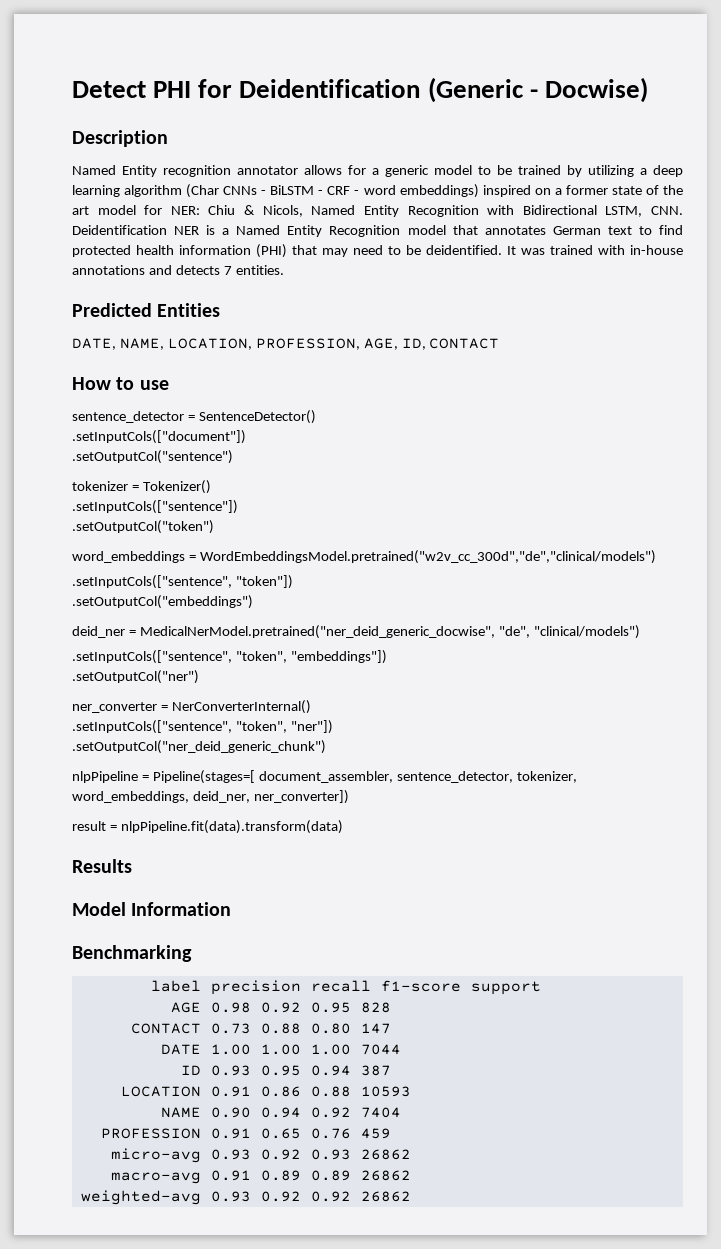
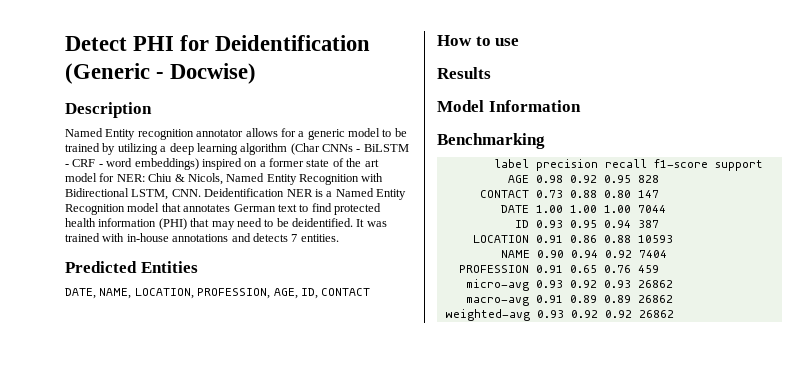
[72,410,316,424] [72,430,246,444] [72,450,233,464] [72,480,211,494] [72,500,238,514] [72,520,214,534] [72,550,656,564] [72,575,293,589] [72,595,253,609] [72,625,640,639] [72,650,387,664] [72,670,199,684] [72,700,311,714] [72,720,333,734] [72,740,326,754] [72,770,577,784] [72,790,349,804] [72,820,343,834] // sentence_detector = SentenceDetector() // .setInputCols(["document"]) // .setOutputCol("sentence") // tokenizer = Tokenizer() // .setInputCols(["sentence"]) // .setOutputCol("token") // word_embeddings = WordEmbeddingsModel.pretrained("w2v_cc_300d","de","clinical/models") // .setInputCols(["sentence", "token"]) // .setOutputCol("embeddings") // deid_ner = MedicalNerModel.pretrained("ner_deid_generic_docwise", "de", "clinical/models") // .setInputCols(["sentence", "token", "embeddings"]) // .setOutputCol("ner") // ner_converter = NerConverterInternal() // .setInputCols(["sentence", "token", "ner"]) // .setOutputCol("ner_deid_generic_chunk") // nlpPipeline = Pipeline(stages=[ document_assembler, sentence_detector, tokenizer, word_embeddings, deid_ner, ner_converter]) // result = nlpPipeline.fit(data).transform(data) -> (520, 42) none

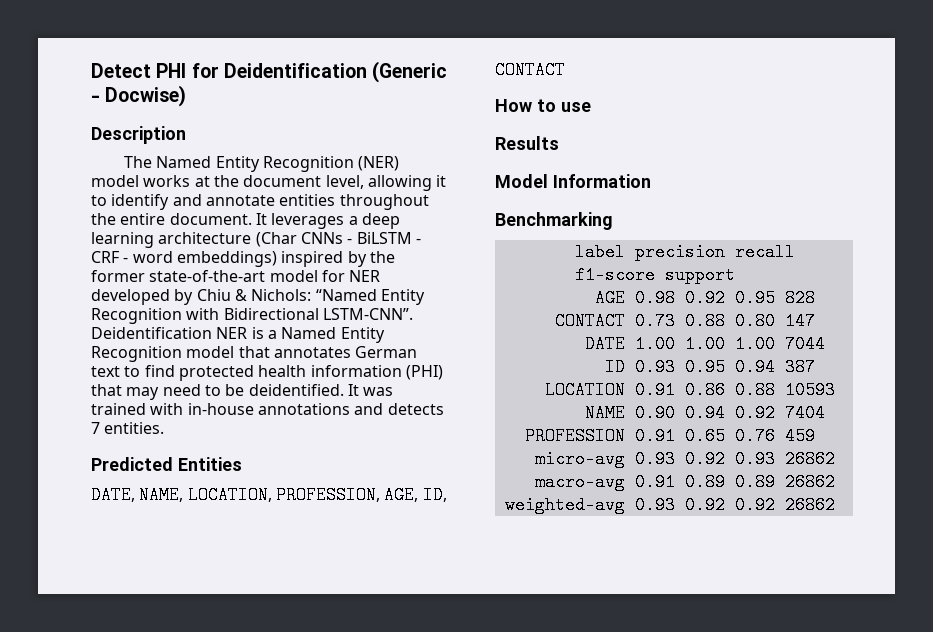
[65,128,407,140] [65,143,158,155] Named Entity recognition annotator allows for a generic model to be trained by utilizing -> [124,156,400,172] [91,175,447,191] [91,194,429,210] [91,213,345,229] The Named Entity Recognition (NER) model works at the document level, allowing it to identify and annotate entities throughout the entire document. It leverages
[240,143,288,155] algorithm -> [158,232,252,244] architecture
[244,158,379,167] [65,173,265,185] on a former state of the art model for NER: Chiu & Nicols, Named -> [347,251,395,267] [91,270,381,282] [91,289,377,305] by the former state-of-the-art model for NER developed by Chiu & Nichols: “Named
[131,189,201,200] LSTM, CNN. -> [322,308,413,320] LSTM-CNN”.

